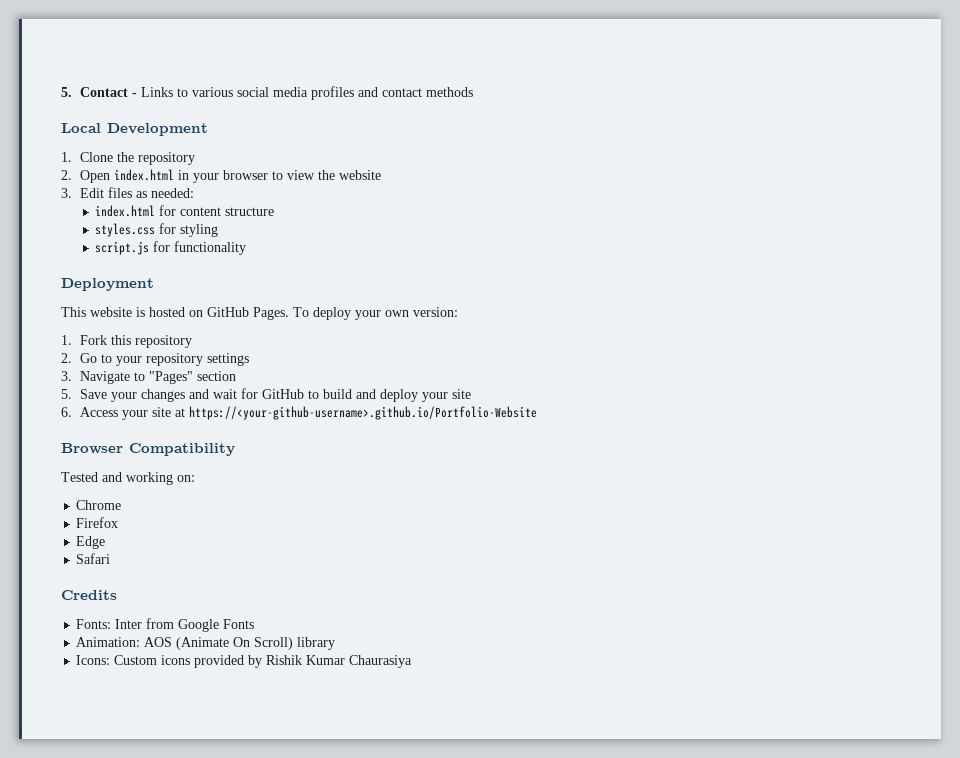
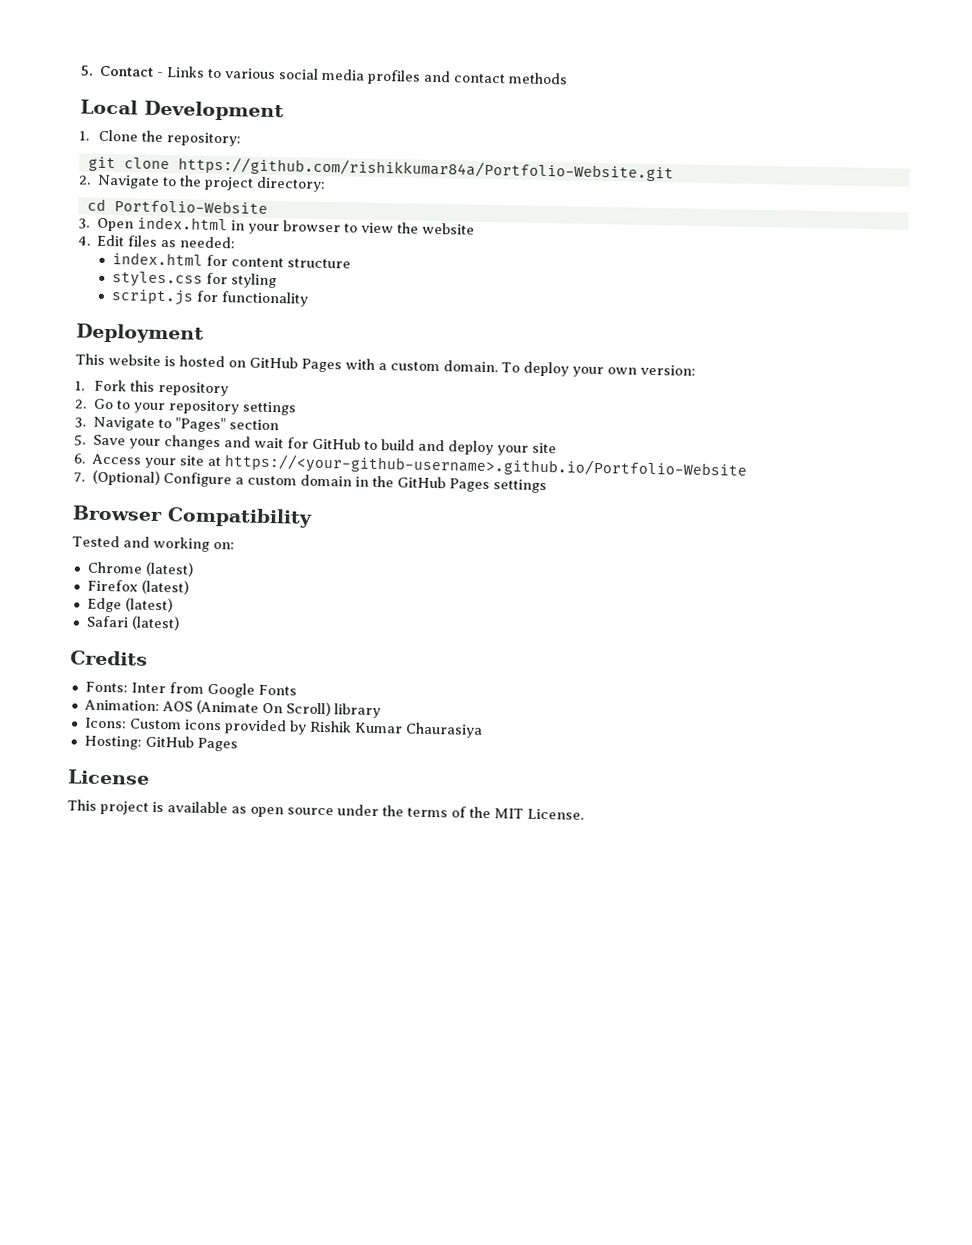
[137,152,195,165] [61,170,72,180] repository // 2. -> [165,132,241,147] [87,156,674,182] [78,174,326,192] [86,198,268,214] [78,218,90,229] repository: // git clone https://github.com/rishikkumar84a/Portfolio-Website.git // 2. Navigate to the project directory: // cd Portfolio-Website // 3.
[61,188,72,198] 3. -> [77,235,91,246] 4.
[253,307,289,320] Pages. -> [301,358,498,373] Pages with a custom domain.
(537, 413) none -> [73,469,547,494] // 7. (Optional) Configure a custom domain in the GitHub Pages settings
(122, 505) none -> [144,561,194,577] (latest)
(119, 522) none -> [140,579,189,595] (latest)
(106, 542) none -> [124,597,173,613] (latest)
(111, 558) none -> [130,615,180,631] (latest)
(413, 661) none -> [83,735,238,752] [67,769,150,785] [67,799,584,820] // Hosting: GitHub Pages // License // This project is available as open source under the terms of the MIT License.

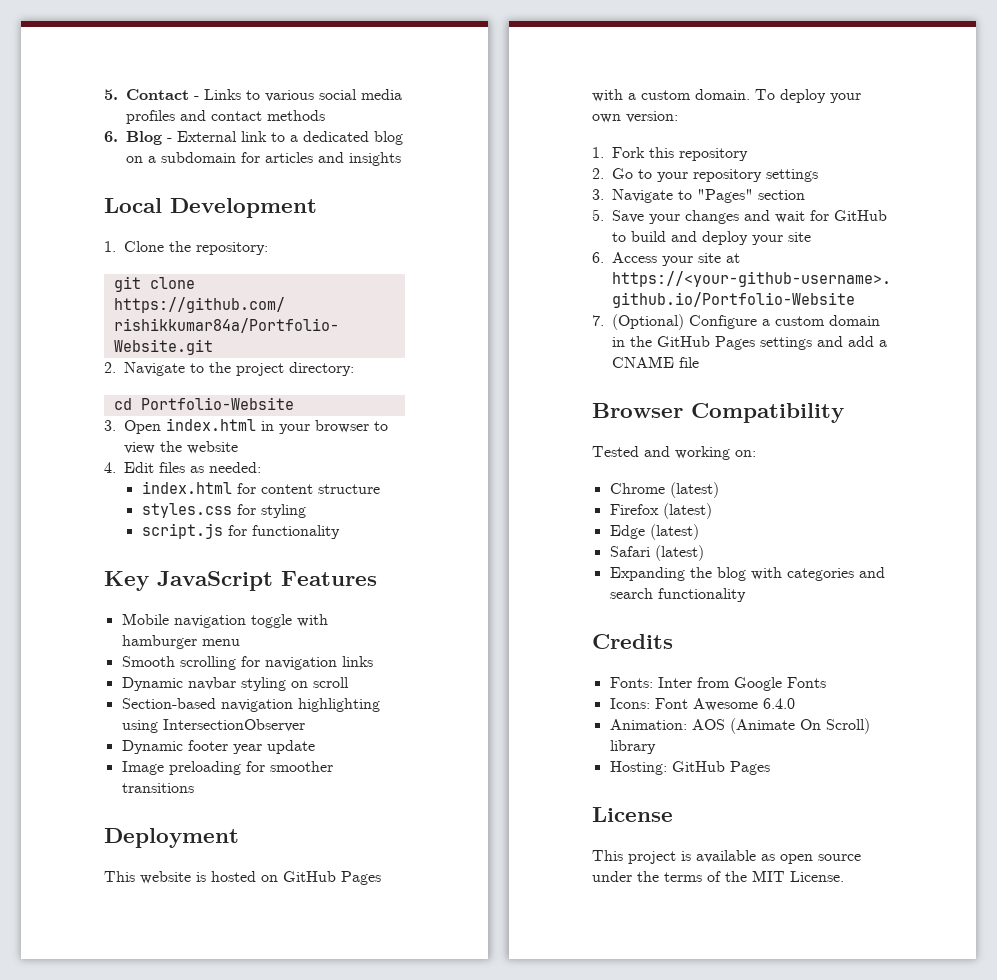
(569, 78) none -> [104,131,403,145] [126,152,401,166] // 6. Blog - External link to a dedicated blog on a subdomain for articles and insights
(309, 299) none -> [104,571,377,591] [121,613,328,628] [121,635,240,649] [121,656,373,670] [121,677,349,691] [121,698,380,712] [121,719,305,733] [121,740,315,754] [121,761,333,775] [121,783,194,793] // Key JavaScript Features // Mobile navigation toggle with hamburger menu // Smooth scrolling for navigation links // Dynamic navbar styling on scroll // Section-based navigation highlighting using IntersectionObserver // Dynamic footer year update // Image preloading for smoother transitions
(547, 486) none -> [817,336,888,347] [612,356,700,368] and add a CNAME file
(180, 623) none -> [609,567,885,581] [609,588,746,602] // Expanding the blog with categories and search functionality
(297, 690) none -> [609,698,795,711] // Icons: Font Awesome 6.4.0
[84,717,483,738] // Icons: Custom icons provided by Rishik Kumar Chaurasiya -> (656, 747) none

